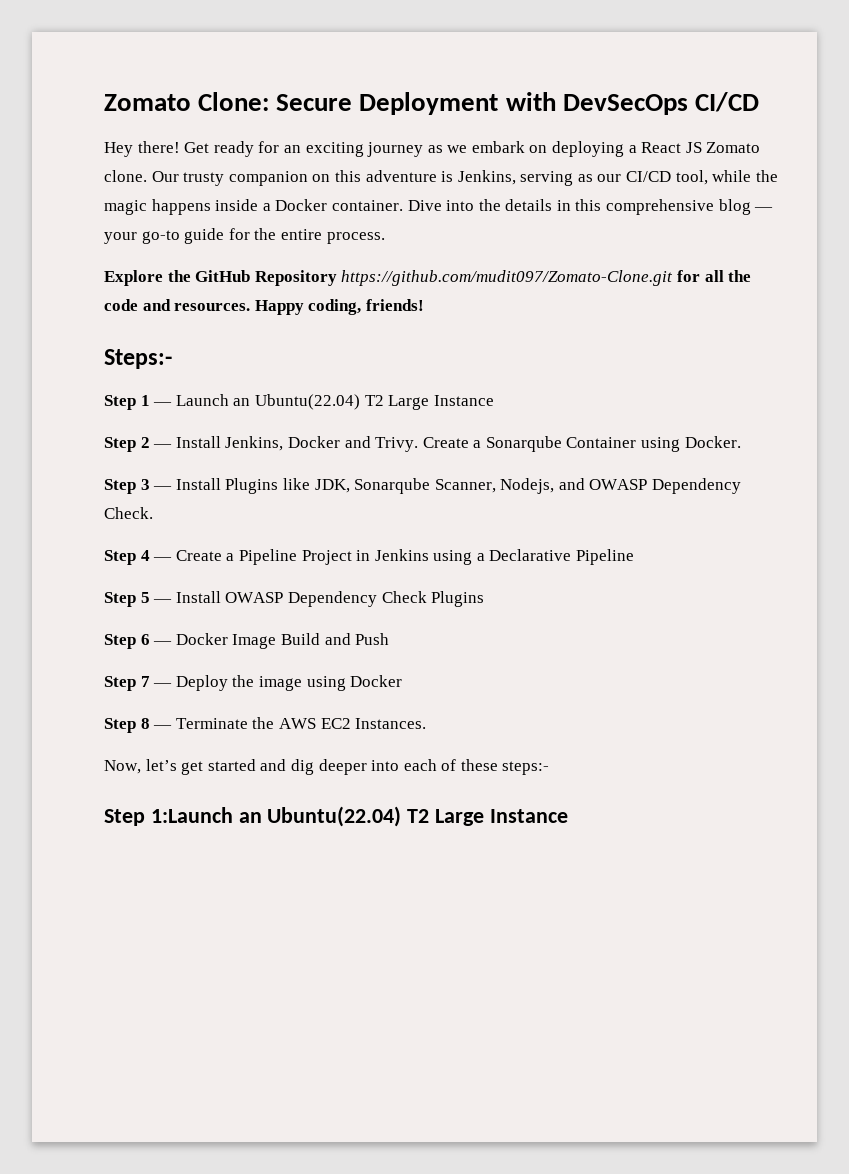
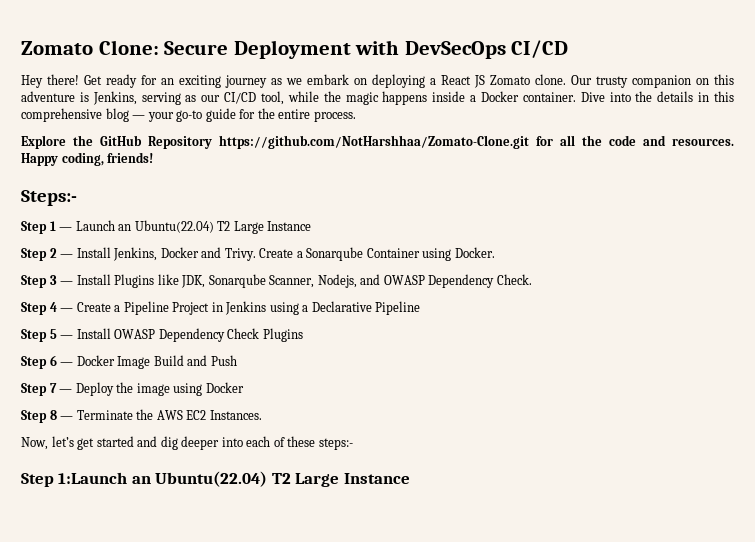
[341,270,674,286] https://github.com/mudit097/Zomato-Clone.git -> [219,135,529,149] https://github.com/NotHarshhaa/Zomato-Clone.git

